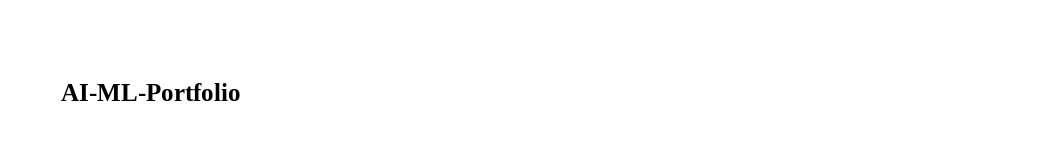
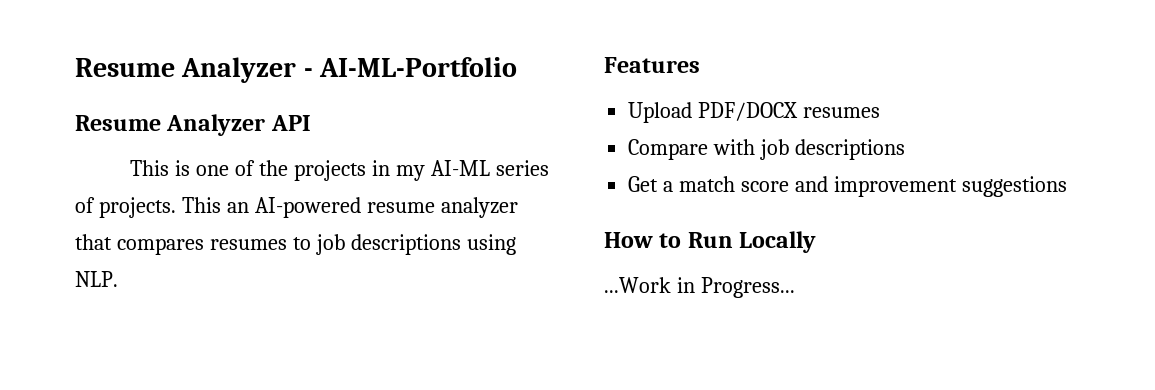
[61,83,241,101] AI-ML-Portfolio -> [75,57,518,83] [75,114,311,136] [130,160,549,181] [75,197,518,218] [75,234,516,255] [75,271,118,287] [604,57,700,73] [628,102,881,123] [628,139,906,160] [628,176,1067,197] [604,231,817,253] [604,277,795,298] Resume Analyzer - AI-ML-Portfolio // Resume Analyzer API // This is one of the projects in my AI-ML series of projects. This an AI-powered resume analyzer that compares resumes to job descriptions using NLP. // Features // Upload PDF/DOCX resumes // Compare with job descriptions // Get a match score and improvement suggestions // How to Run Locally // ...Work in Progress...

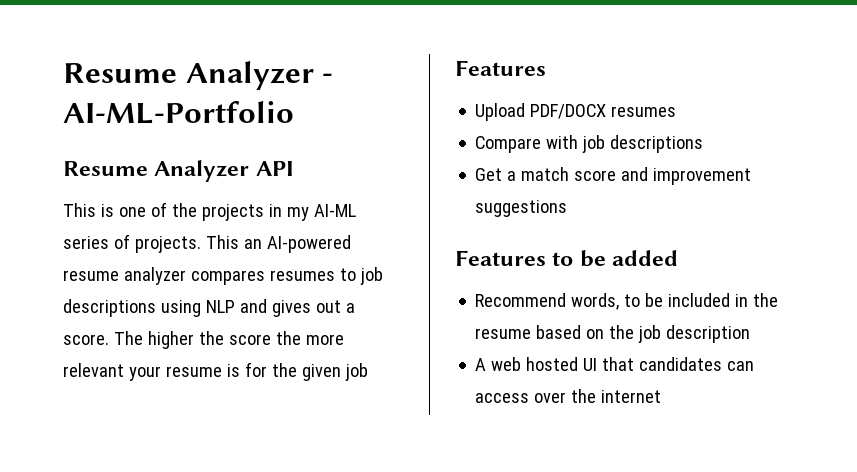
[75,234,112,250] that -> (186, 276) none
[75,271,118,287] NLP. -> [205,299,355,317] [63,331,344,349] [63,362,368,381] NLP and gives out a score. The higher the score the more relevant your resume is for the given job
[604,231,817,253] [604,277,795,298] How to Run Locally // ...Work in Progress... -> [455,250,679,267] [475,293,779,310] [475,325,751,343] [475,357,755,371] [475,389,662,403] Features to be added // Recommend words, to be included in the resume based on the job description // A web hosted UI that candidates can access over the internet

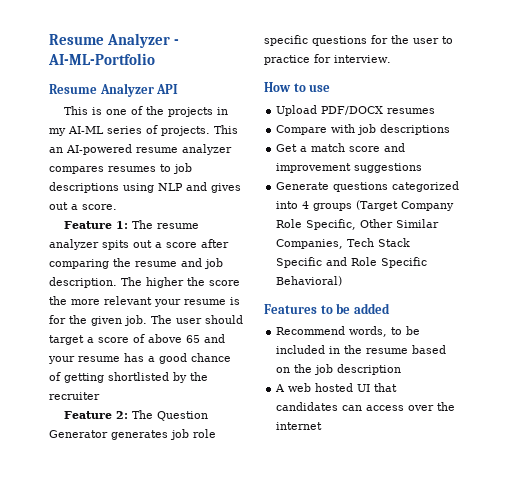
(109, 339) none -> [63,220,199,229] [49,239,229,250] [49,258,223,269] [49,277,117,288] // Feature 1: The resume analyzer spits out a score after comparing the resume and job description.
[344,363,368,381] [455,60,546,76] job // Features -> [124,315,243,326] [49,334,225,345] [48,353,231,364] [49,372,208,383] [49,392,100,400] [63,410,208,421] [49,429,216,440] [264,35,453,46] [264,54,391,65] [264,82,331,92] job. The user should target a score of above 65 and your resume has a good chance of getting shortlisted by the recruiter // Feature 2: The Question Generator generates job role specific questions for the user to practice for interview. // How to use
(568, 208) none -> [276,181,460,192] [276,200,455,211] [276,219,440,230] [276,238,411,249] [276,257,428,268] [276,276,343,286] // Generate questions categorized into 4 groups (Target Company Role Specific, Other Similar Companies, Tech Stack Specific and Role Specific Behavioral)

